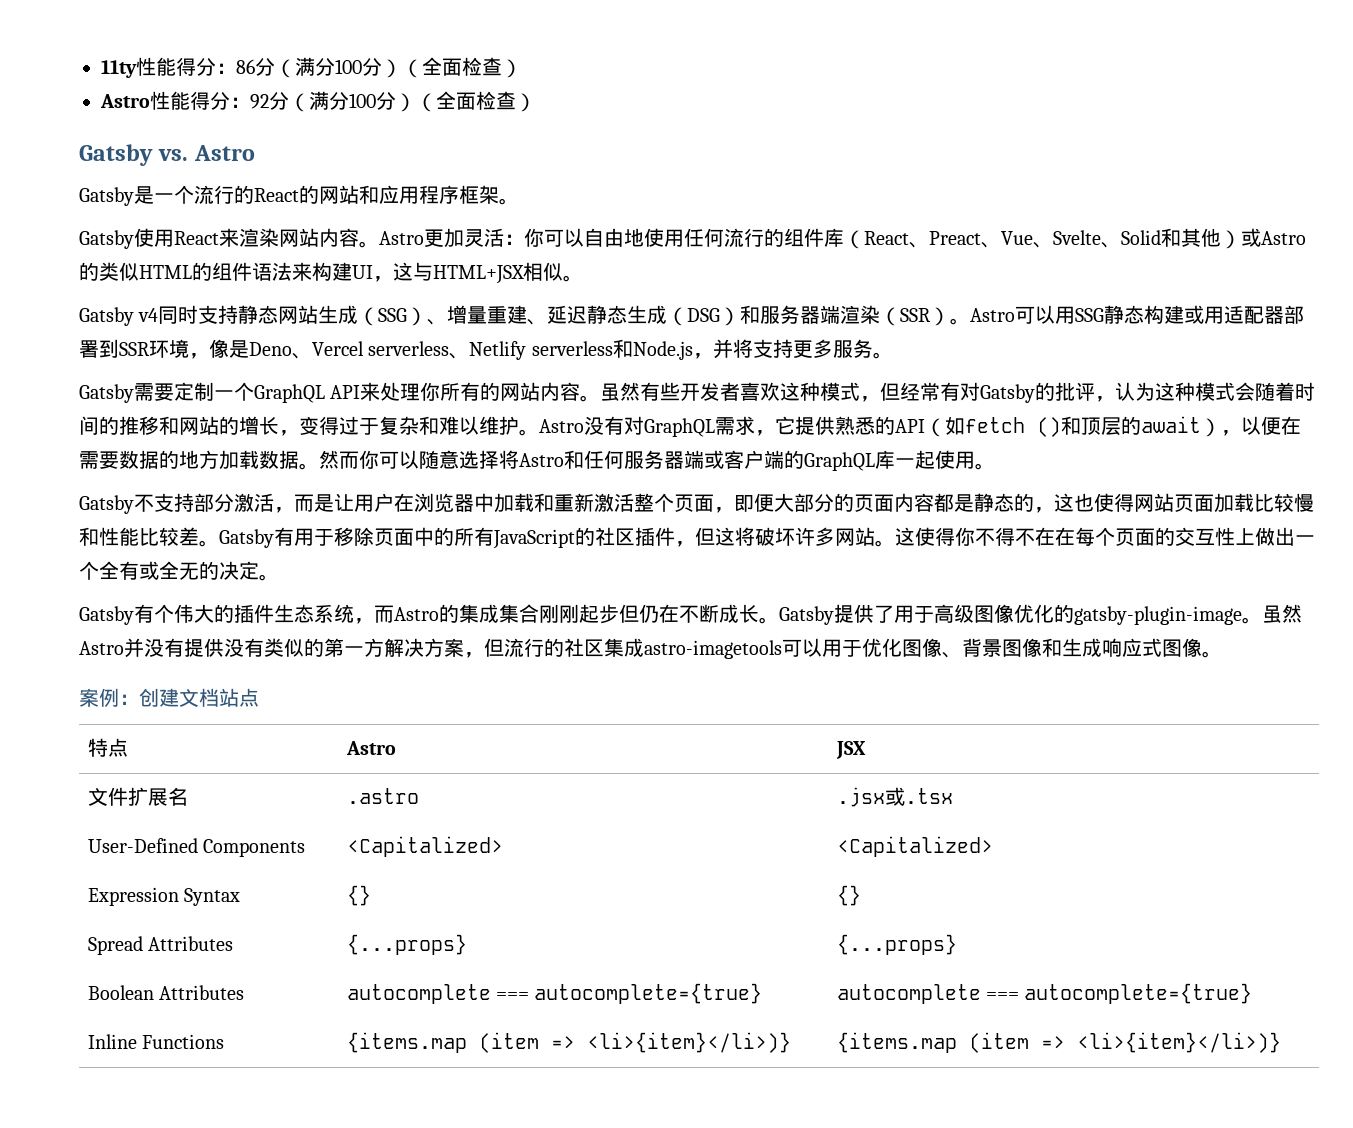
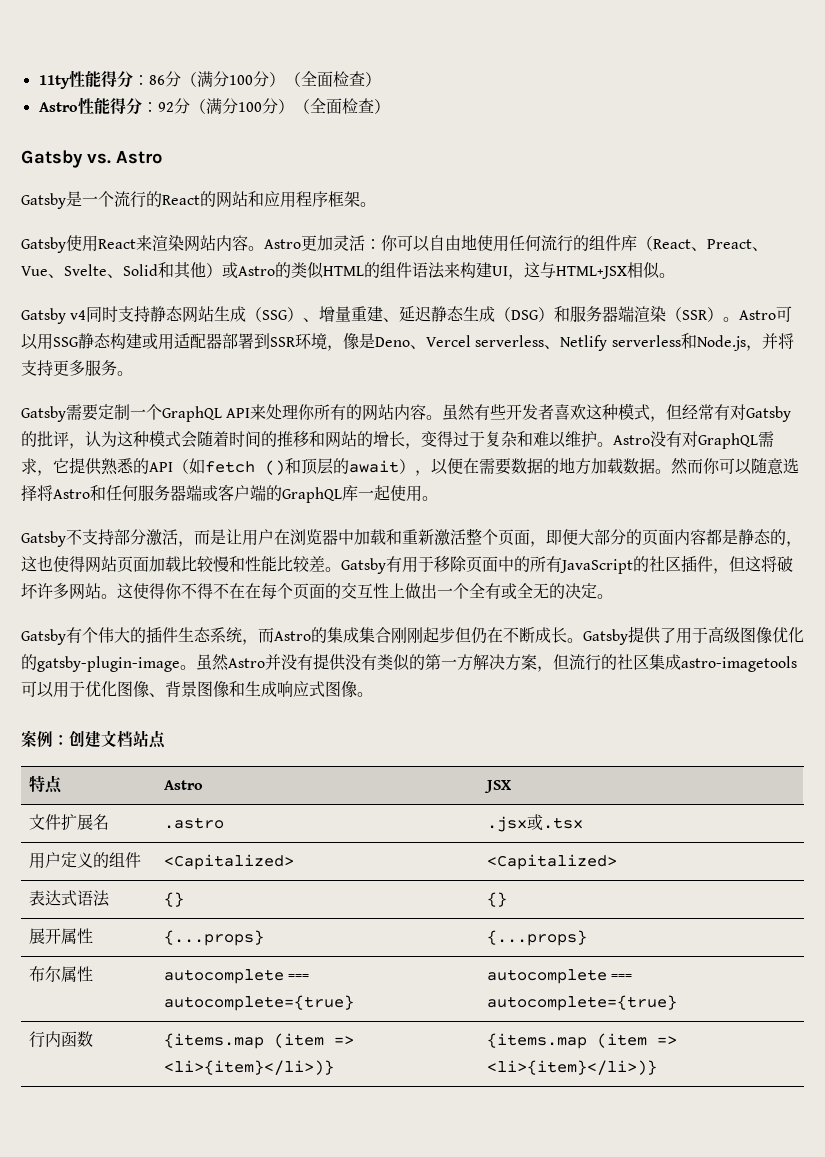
[87,838,306,857] User-Defined Components -> [28,852,141,869] 用户定义的组件
[87,887,241,906] Expression Syntax -> [28,890,110,907] 表达式语法
[87,936,234,955] Spread Attributes -> [28,928,93,944] 展开属性
[87,985,245,1000] Boolean Attributes -> [28,966,93,982] 布尔属性
[87,1034,225,1049] Inline Functions -> [28,1031,93,1048] 行内函数

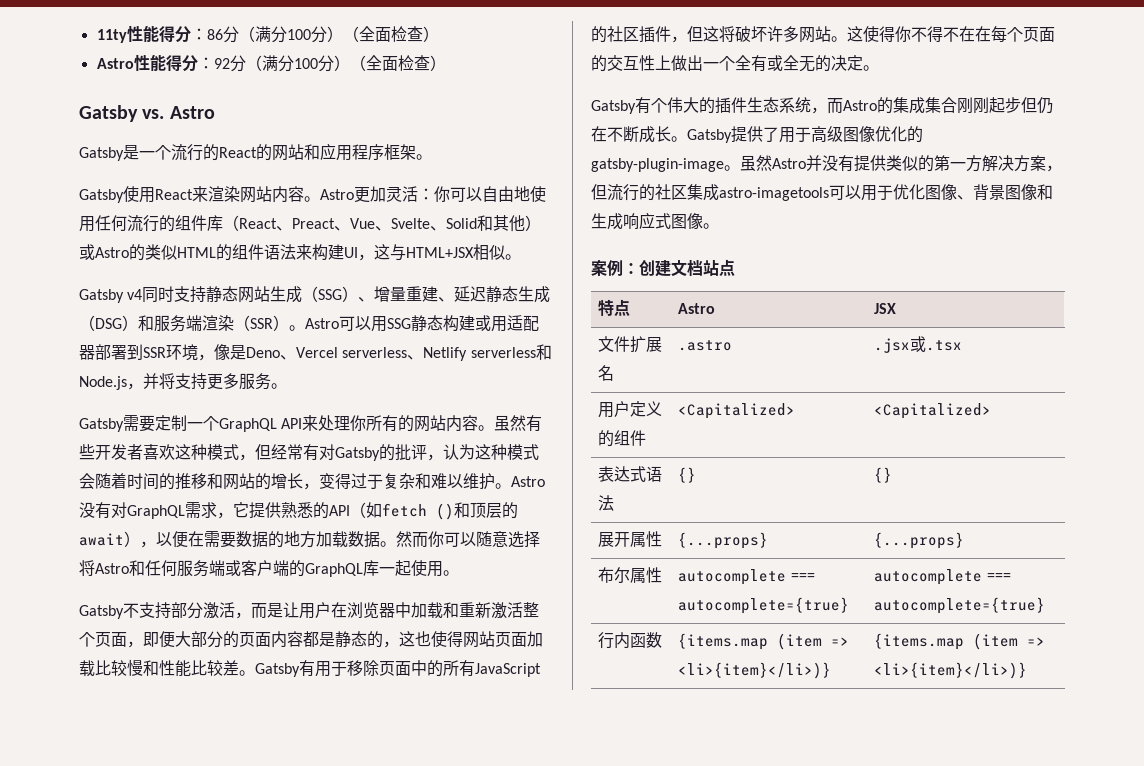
[602,306,619,322] 器 -> (186, 323) none
[170,485,186,501] 器 -> (209, 568) none
[345,654,377,670] 没有 -> (886, 163) none

